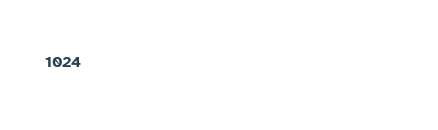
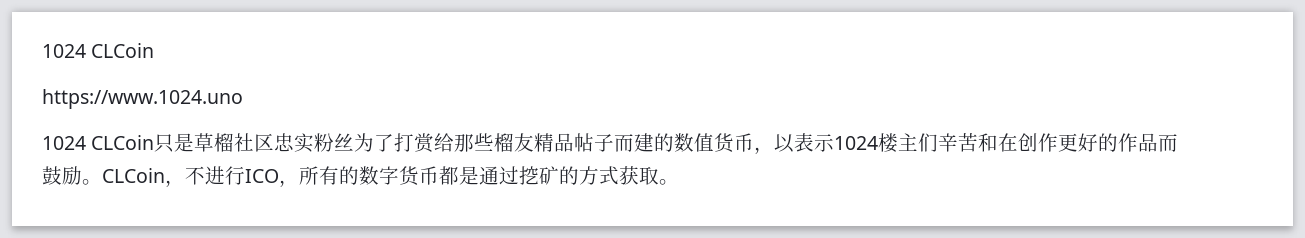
[45,57,81,67] 1024 -> [42,43,155,58] [42,89,243,109] [42,133,1179,154] [42,166,679,187] 1024 CLCoin // https://www.1024.uno // 1024 CLCoin只是草榴社区忠实粉丝为了打赏给那些榴友精品帖子而建的数值货币，以表示1024楼主们辛苦和在创作更好的作品而鼓励。CLCoin，不进行ICO，所有的数字货币都是通过挖矿的方式获取。

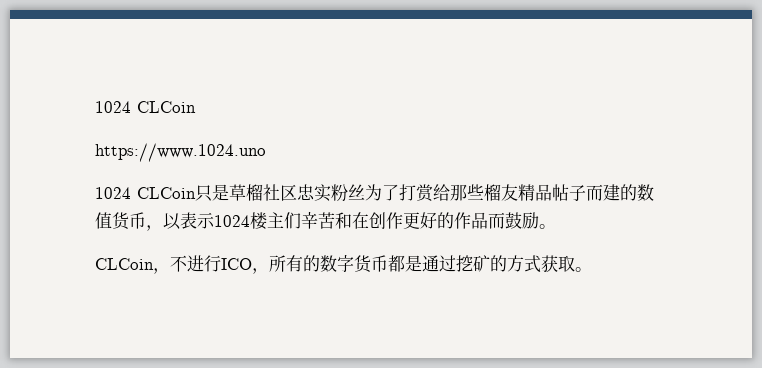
(102, 182) none -> (556, 226) //

